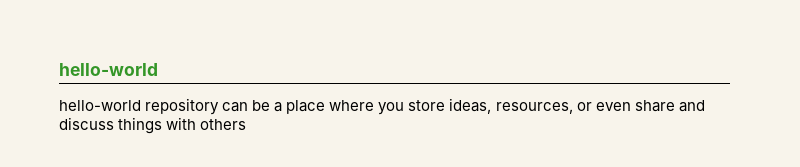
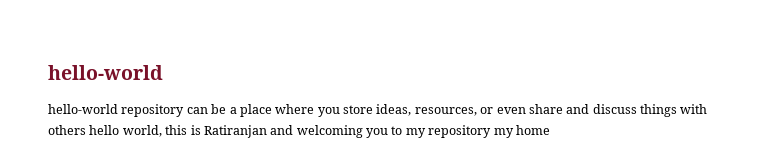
(247, 124) none -> [89,125,550,138] hello world, this is Ratiranjan and welcoming you to my repository my home

